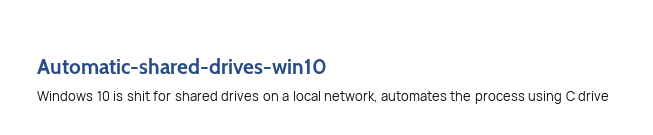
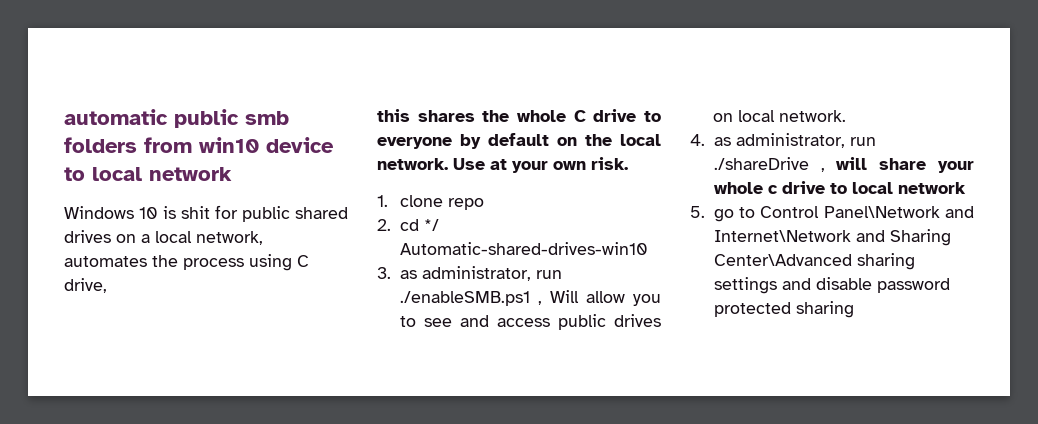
[37,58,327,74] Automatic-shared-drives-win10 -> [64,109,289,128] [64,137,334,153] [64,167,232,181] automatic public smb folders from win10 device to local network
(172, 96) none -> [242,206,290,222] public
[578,91,610,101] drive -> [64,278,107,293] [377,109,661,122] [377,133,661,149] [377,157,628,173] [377,195,485,210] [377,219,440,231] [400,242,649,255] [377,266,563,281] [400,290,661,306] [400,314,661,330] [713,110,847,122] [690,133,876,148] [713,157,974,173] [713,181,966,194] [690,206,974,222] [713,229,951,246] [713,253,915,270] [713,277,950,294] [713,301,854,318] drive, // this shares the whole C drive to everyone by default on the local network. Use at your own risk. // 1. clone repo // 2. cd */ Automatic-shared-drives-win10 // 3. as administrator, run ./enableSMB.ps1 , Will allow you to see and access public drives on local network. // 4. as administrator, run ./shareDrive , will share your whole c drive to local network // 5. go to Control Panel\Network and Internet\Network and Sharing Center\Advanced sharing settings and disable password protected sharing

